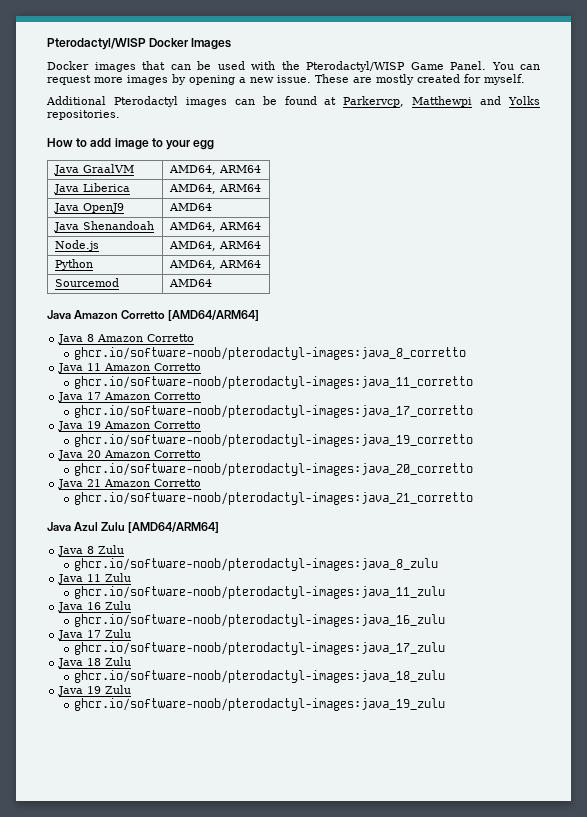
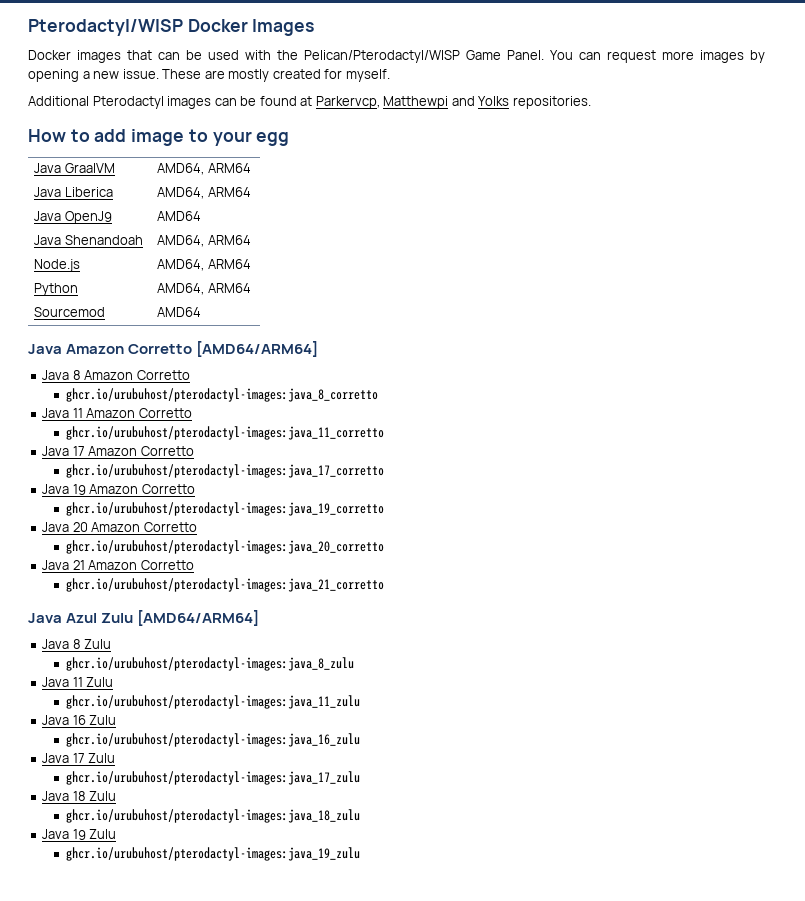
[306,61,405,72] Pterodactyl/WISP -> [304,50,460,63] Pelican/Pterodactyl/WISP
[73,347,466,360] ghcr.io/software-noob/pterodactyl-images:java_8_corretto -> [65,388,378,402] ghcr.io/urubuhost/pterodactyl-images:java_8_corretto
[73,376,473,389] ghcr.io/software-noob/pterodactyl-images:java_11_corretto -> [65,426,384,440] ghcr.io/urubuhost/pterodactyl-images:java_11_corretto
[73,405,473,418] ghcr.io/software-noob/pterodactyl-images:java_17_corretto -> [65,464,384,478] ghcr.io/urubuhost/pterodactyl-images:java_17_corretto
[73,434,473,447] ghcr.io/software-noob/pterodactyl-images:java_19_corretto -> [65,502,384,516] ghcr.io/urubuhost/pterodactyl-images:java_19_corretto
[73,463,473,476] ghcr.io/software-noob/pterodactyl-images:java_20_corretto -> [65,540,384,554] ghcr.io/urubuhost/pterodactyl-images:java_20_corretto
[73,492,473,505] ghcr.io/software-noob/pterodactyl-images:java_21_corretto -> [65,578,384,592] ghcr.io/urubuhost/pterodactyl-images:java_21_corretto
[73,558,438,571] ghcr.io/software-noob/pterodactyl-images:java_8_zulu -> [65,657,354,671] ghcr.io/urubuhost/pterodactyl-images:java_8_zulu
[73,586,445,599] ghcr.io/software-noob/pterodactyl-images:java_11_zulu -> [65,695,360,709] ghcr.io/urubuhost/pterodactyl-images:java_11_zulu
[73,614,445,627] ghcr.io/software-noob/pterodactyl-images:java_16_zulu -> [65,733,360,747] ghcr.io/urubuhost/pterodactyl-images:java_16_zulu
[73,642,445,655] ghcr.io/software-noob/pterodactyl-images:java_17_zulu -> [65,771,360,785] ghcr.io/urubuhost/pterodactyl-images:java_17_zulu
[73,670,445,683] ghcr.io/software-noob/pterodactyl-images:java_18_zulu -> [65,809,360,823] ghcr.io/urubuhost/pterodactyl-images:java_18_zulu
[73,698,445,711] ghcr.io/software-noob/pterodactyl-images:java_19_zulu -> [65,847,360,861] ghcr.io/urubuhost/pterodactyl-images:java_19_zulu

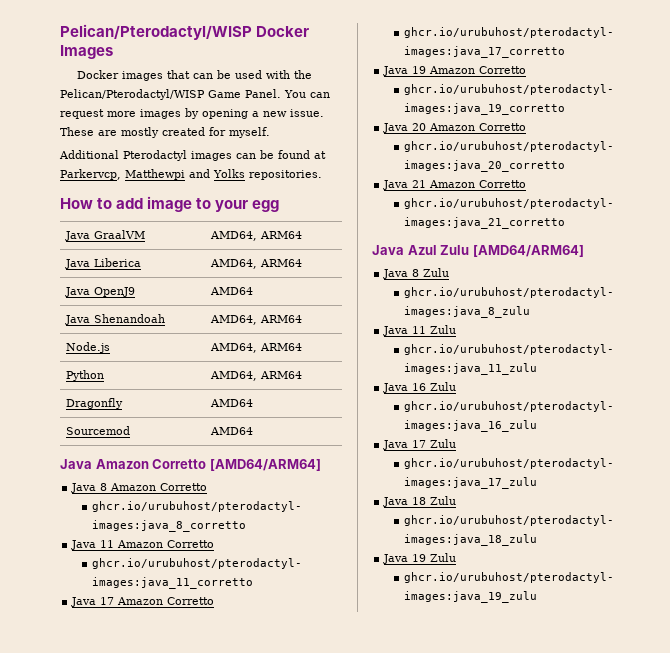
[28,19,183,36] Pterodactyl/WISP -> [60,24,252,40] Pelican/Pterodactyl/WISP
(251, 288) none -> [65,398,123,409] [209,399,253,407] // Dragonfly | AMD64

